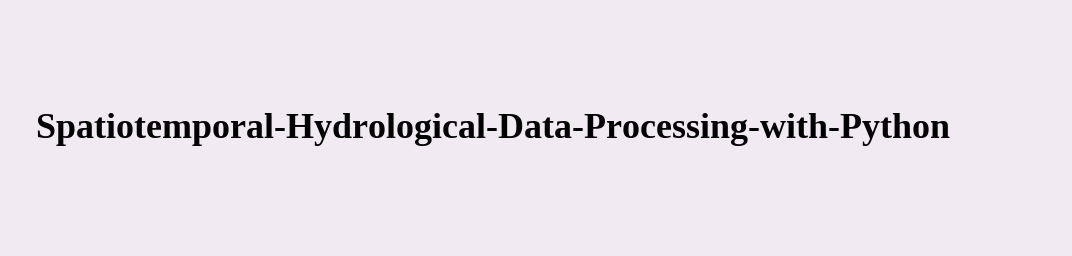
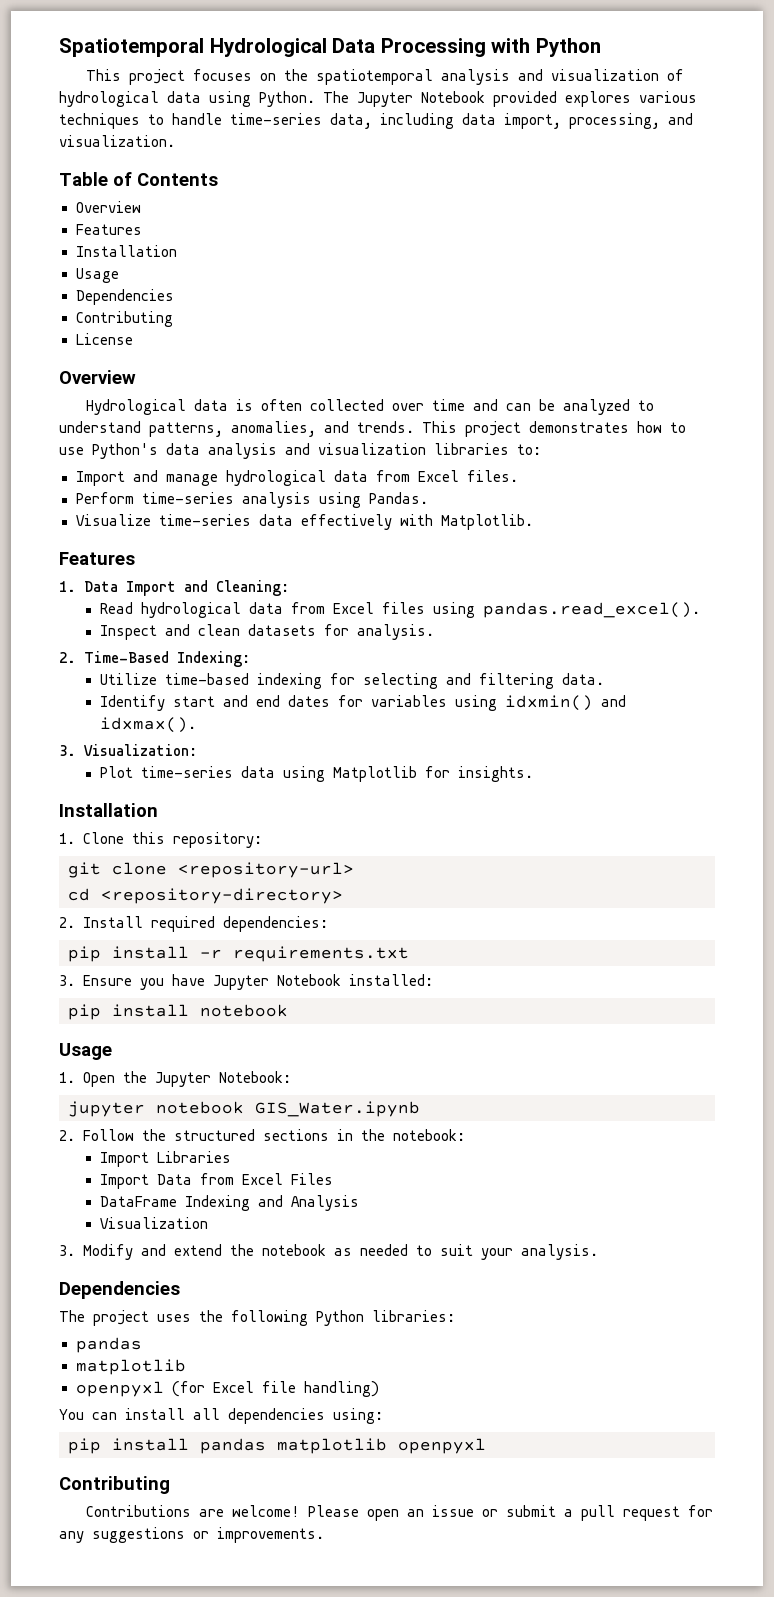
[36,113,950,146] Spatiotemporal-Hydrological-Data-Processing-with-Python -> [59,38,601,57] [86,69,685,85] [59,91,697,107] [59,113,693,129] [59,135,175,147] [59,172,218,186] [75,201,141,213] [75,224,142,235] [75,245,177,257] [75,268,119,283] [75,289,174,305] [75,311,173,327] [75,333,133,345] [59,370,136,384] [86,399,655,415] [59,421,686,437] [59,443,541,459] [75,470,518,486] [75,492,428,508] [75,514,533,530] [59,552,135,565] [59,580,289,596] [99,602,700,618] [99,624,434,640] [59,651,250,667] [99,673,604,689] [99,695,626,711] [99,717,196,733] [59,744,197,756] [99,766,533,782] [59,803,158,817] [59,832,263,848] [68,862,354,878] [68,888,343,904] [59,916,329,932] [68,946,409,962] [59,974,434,990] [68,1004,288,1020] [59,1043,112,1060] [59,1071,292,1087] [68,1101,420,1117] [59,1129,466,1141] [99,1151,231,1167] [99,1173,333,1189] [99,1195,359,1211] [99,1217,208,1229] [59,1244,599,1260] [59,1281,180,1299] [59,1310,455,1326] [75,1337,142,1353] [75,1359,186,1375] [75,1381,379,1397] [59,1408,383,1424] [68,1438,486,1454] [59,1476,170,1494] [86,1505,714,1521] [59,1527,324,1543] Spatiotemporal Hydrological Data Processing with Python // This project focuses on the spatiotemporal analysis and visualization of hydrological data using Python. The Jupyter Notebook provided explores various techniques to handle time-series data, including data import, processing, and visualization. // Table of Contents // Overview // Features // Installation // Usage // Dependencies // Contributing // License // Overview // Hydrological data is often collected over time and can be analyzed to understand patterns, anomalies, and trends. This project demonstrates how to use Python's data analysis and visualization libraries to: // Import and manage hydrological data from Excel files. // Perform time-series analysis using Pandas. // Visualize time-series data effectively with Matplotlib. // Features // 1. Data Import and Cleaning: // Read hydrological data from Excel files using pandas.read_excel(). // Inspect and clean datasets for analysis. // 2. Time-Based Indexing: // Utilize time-based indexing for selecting and filtering data. // Identify start and end dates for variables using idxmin() and idxmax(). // 3. Visualization: // Plot time-series data using Matplotlib for insights. // Installation // 1. Clone this repository: // git clone <repository-url> // cd <repository-directory> // 2. Install required dependencies: // pip install -r requirements.txt // 3. Ensure you have Jupyter Notebook installed: // pip install notebook // Usage // 1. Open the Jupyter Notebook: // jupyter notebook GIS_Water.ipynb // 2. Follow the structured sections in the notebook: // Import Libraries // Import Data from Excel Files // DataFrame Indexing and Analysis // Visualization // 3. Modify and extend the notebook as needed to suit your analysis. // Dependencies // The project uses the following Python libraries: // pandas // matplotlib // openpyxl (for Excel file handling) // You can install all dependencies using: // pip install pandas matplotlib openpyxl // Contributing // Contributions are welcome! Please open an issue or submit a pull request for any suggestions or improvements.

